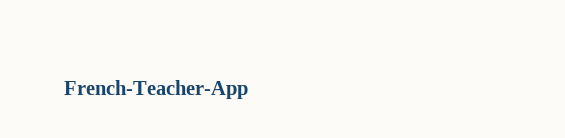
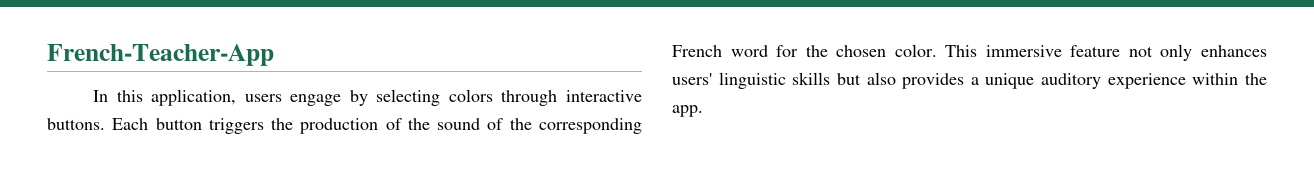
(248, 89) none -> [92,89,642,106] [47,118,642,134] [672,44,1267,61] [672,72,1267,89] [672,105,703,117] // In this application, users engage by selecting colors through interactive buttons. Each button triggers the production of the sound of the corresponding French word for the chosen color. This immersive feature not only enhances users' linguistic skills but also provides a unique auditory experience within the app.

